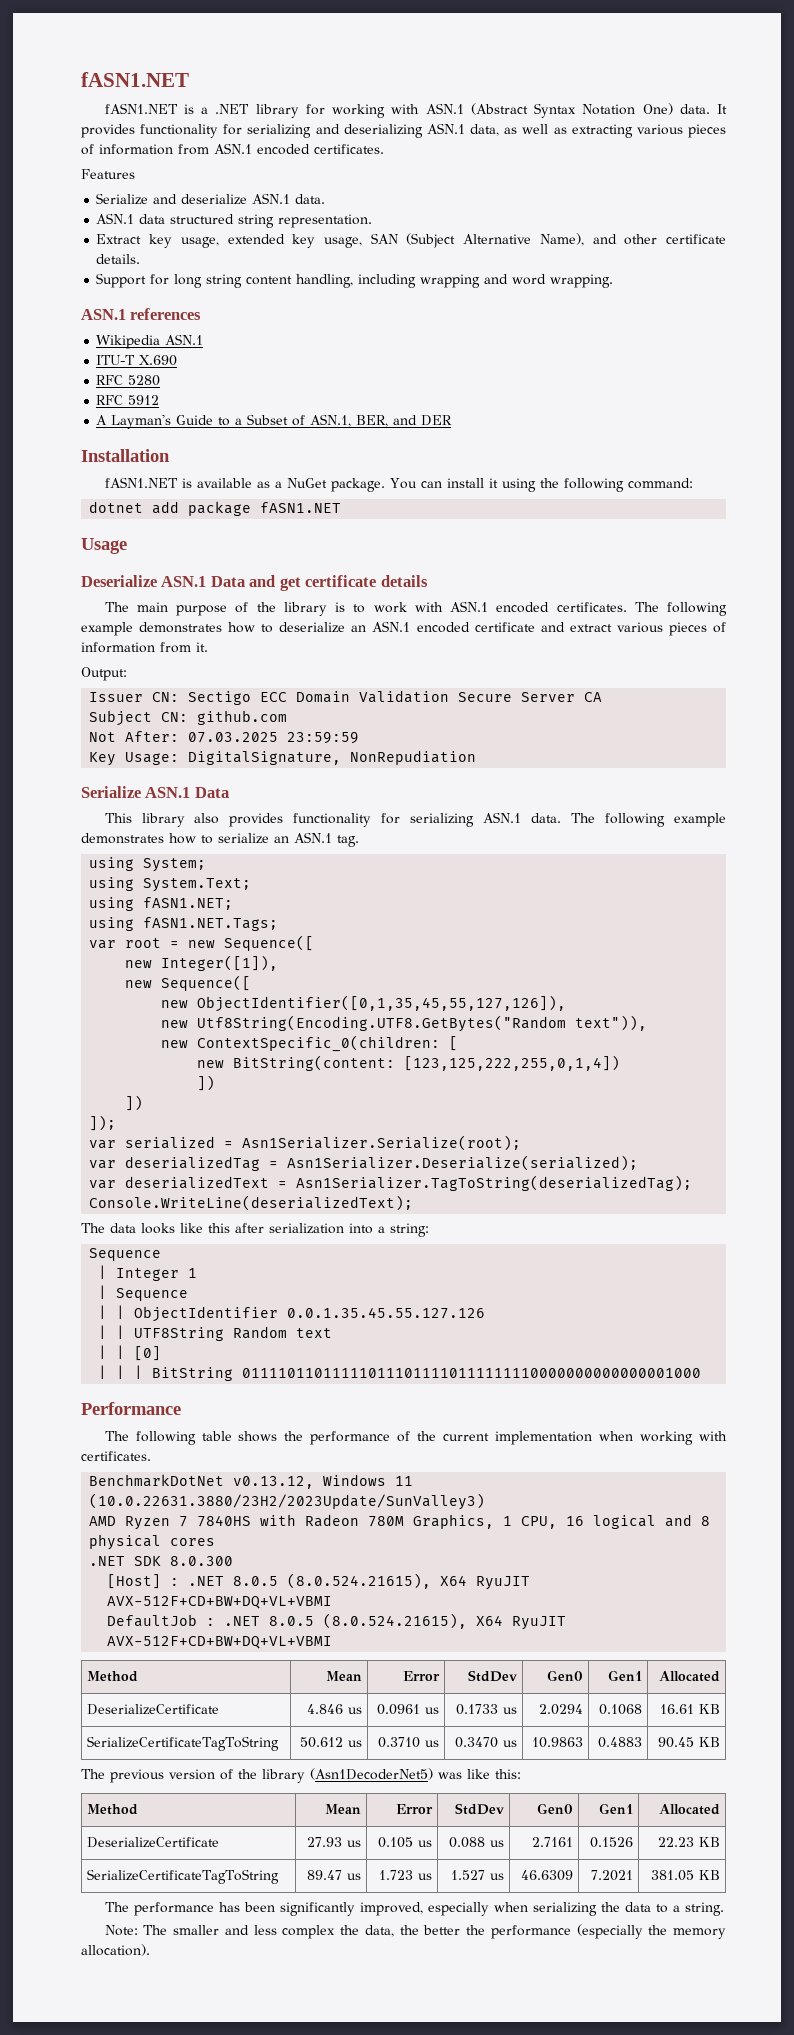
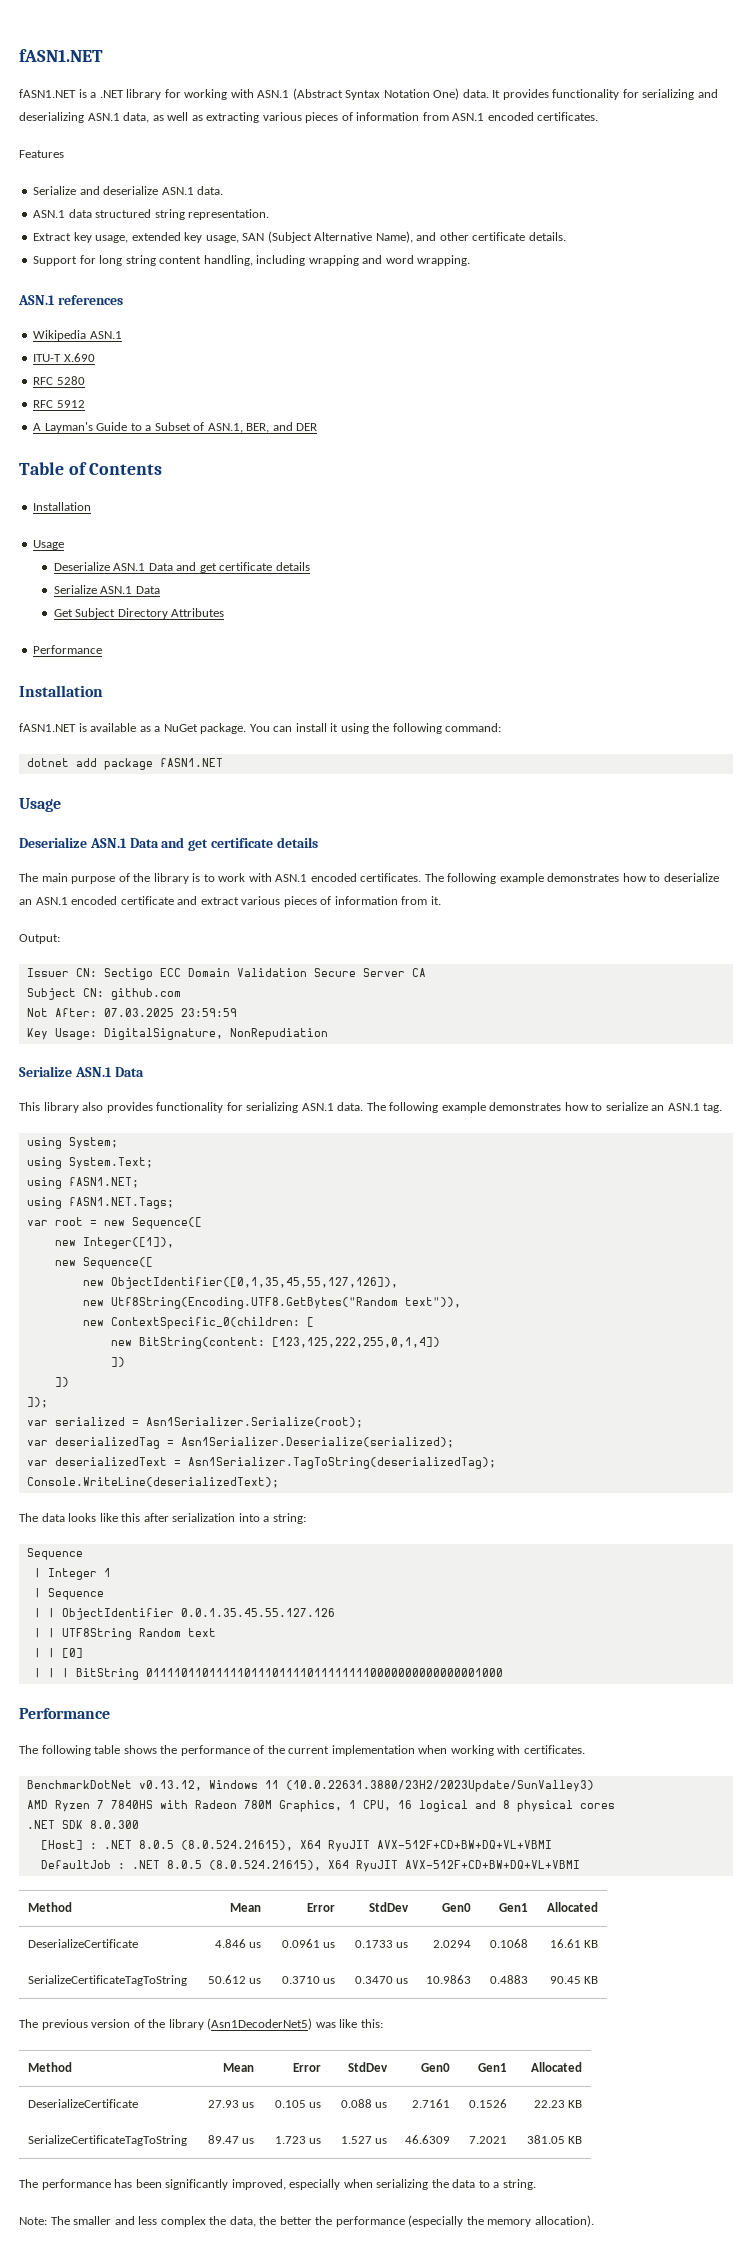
(453, 420) none -> [19,462,163,475] [33,502,92,511] [33,540,65,550] [53,562,310,573] [53,585,160,594] [53,608,225,619] [33,645,103,654] // Table of Contents // Installation // Usage // Deserialize ASN.1 Data and get certificate details // Serialize ASN.1 Data // Get Subject Directory Attributes // Performance

